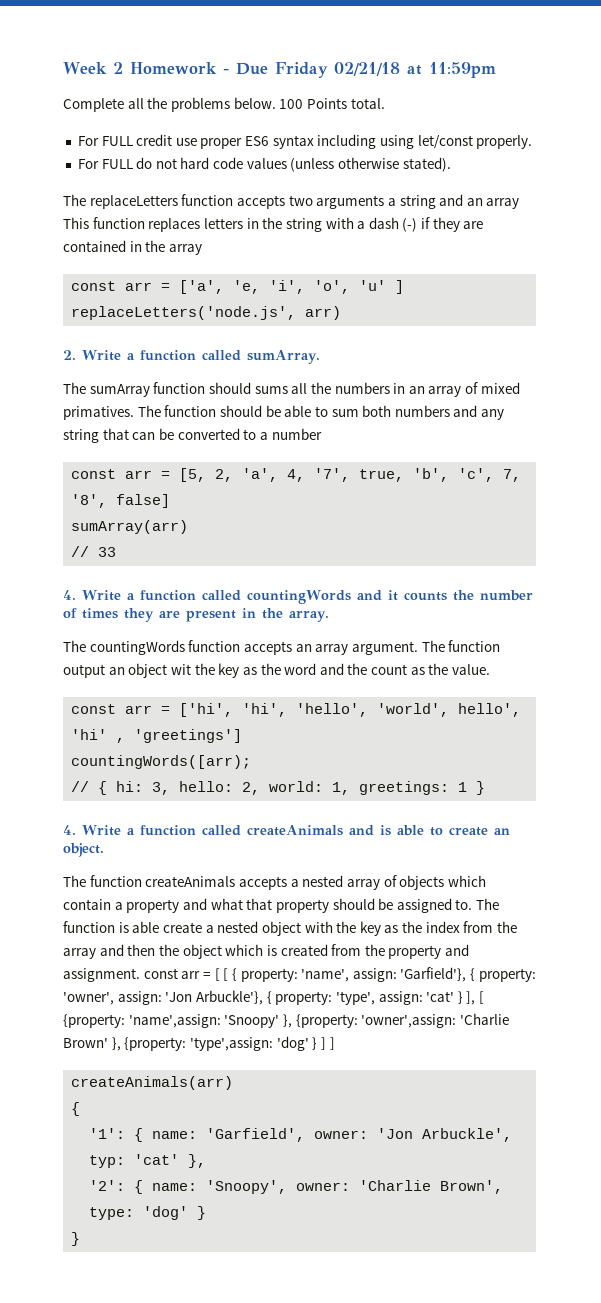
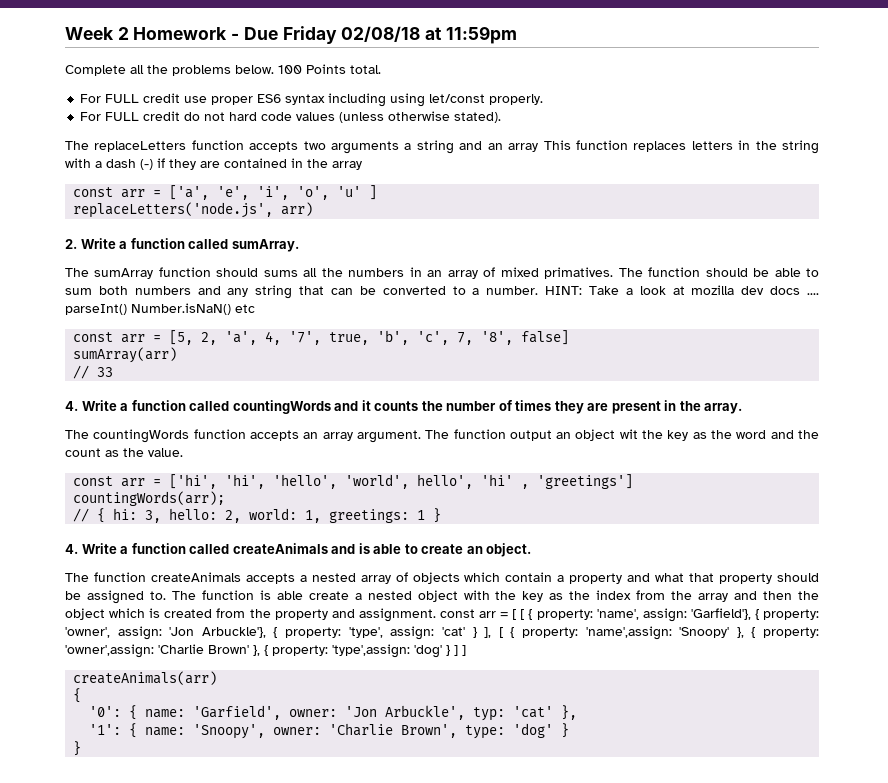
[333,62,400,76] 02/21/18 -> [341,26,421,42] 02/08/18
(133, 164) none -> [143,111,181,121] credit
[233,280,261,294] 'e, -> [217,186,250,200] 'e',
[271,428,322,440] number -> [486,285,820,295] [65,303,255,315] number. HINT: Take a look at mozilla dev docs .... parseInt() Number.isNaN() etc
[71,755,252,769] countingWords([arr); -> [73,491,226,506] countingWords(arr);
[63,1014,125,1028] {property: -> [510,627,578,638] { property:
[295,1014,358,1028] {property: -> [751,627,819,638] { property:
[124,1037,187,1051] {property: -> [264,645,328,656] { property:
[89,1128,126,1139] '1': -> [89,706,122,717] '0':
[89,1180,126,1191] '2': -> [89,724,122,735] '1':

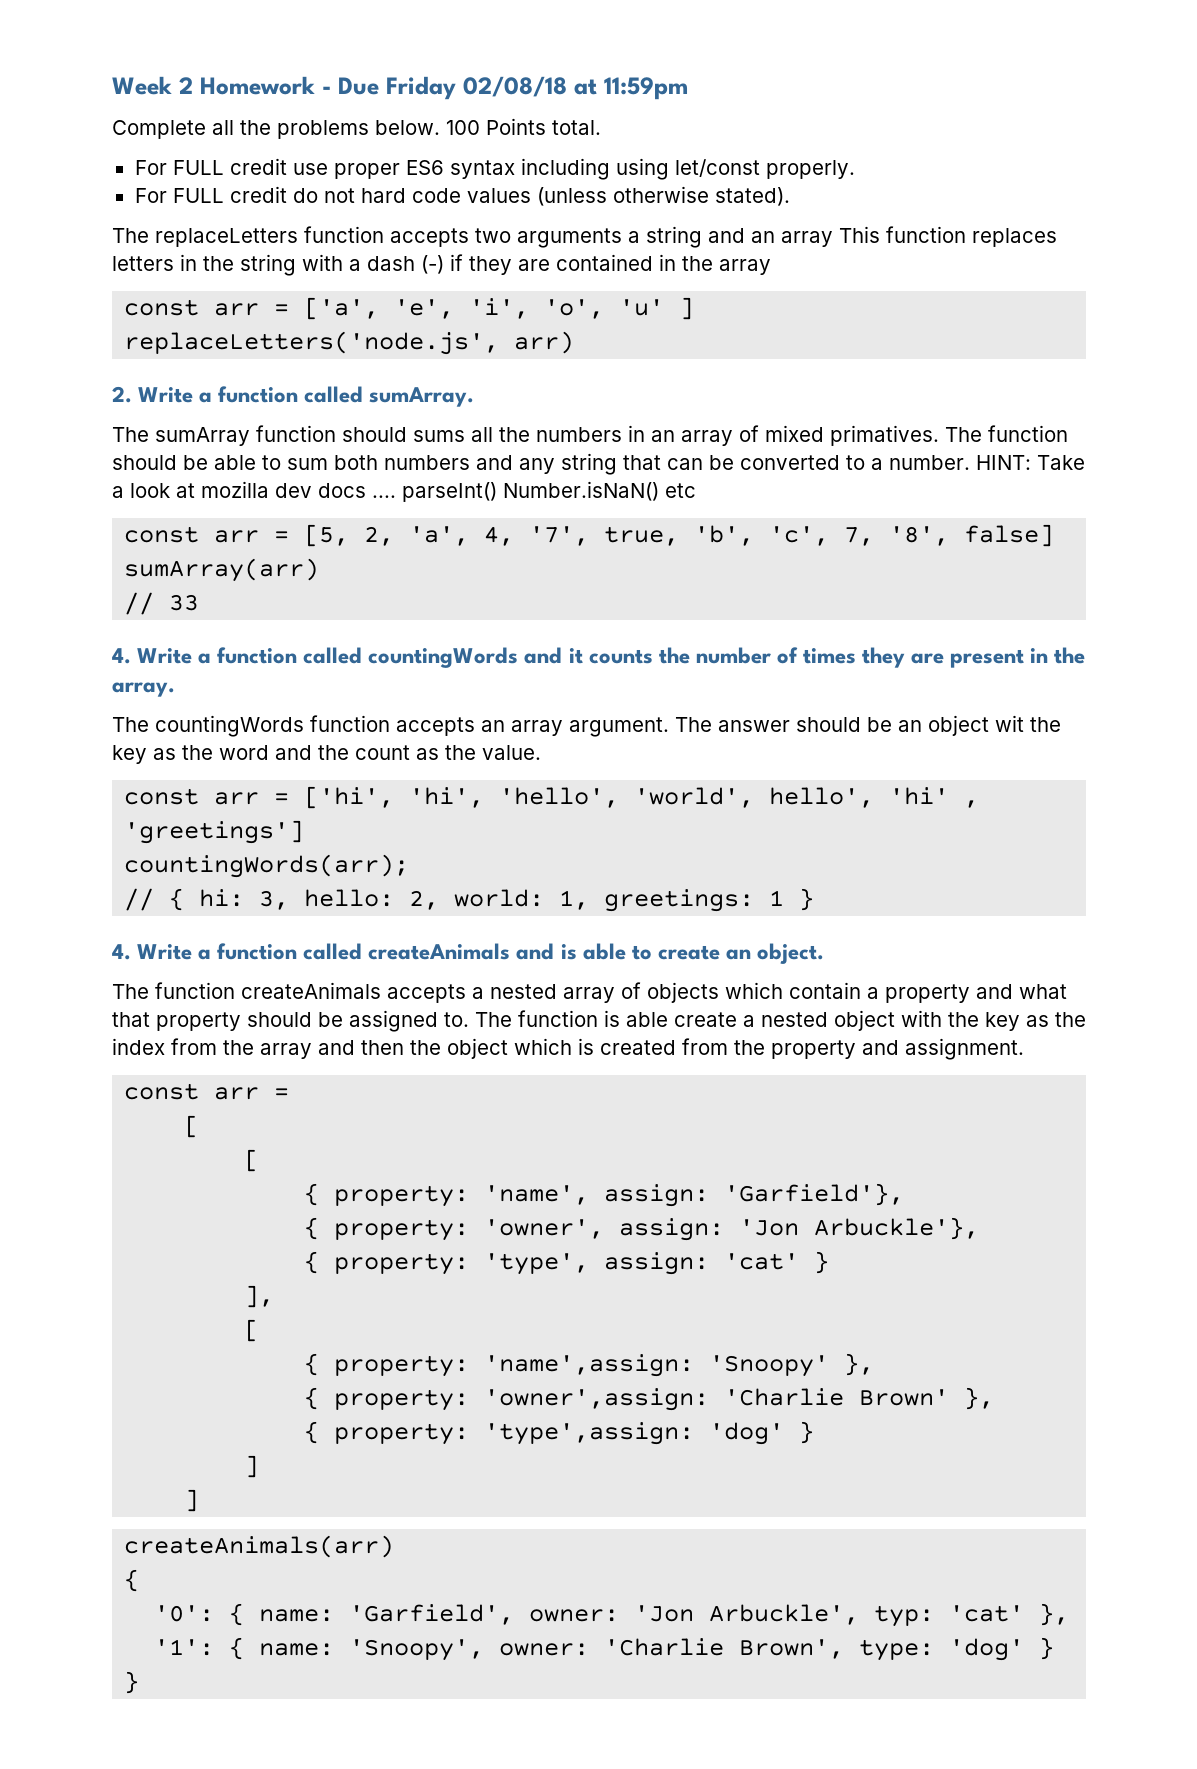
[453,429,552,441] function output -> [718,717,892,732] answer should be
[439,609,525,620] const arr = [ [ -> [124,1083,290,1100] [184,1115,200,1138] [244,1149,260,1172] // const arr = // [ // [ //
(751, 614) none -> (905, 1194) //
(266, 632) none -> (980, 1228) //
(477, 632) none -> (830, 1262) //
[498,627,503,638] [ -> [244,1319,260,1342] // [ //
(744, 632) none -> (875, 1364) //
(260, 650) none -> (995, 1398) //
[454,645,458,656] ] -> [244,1455,260,1478] // ] //

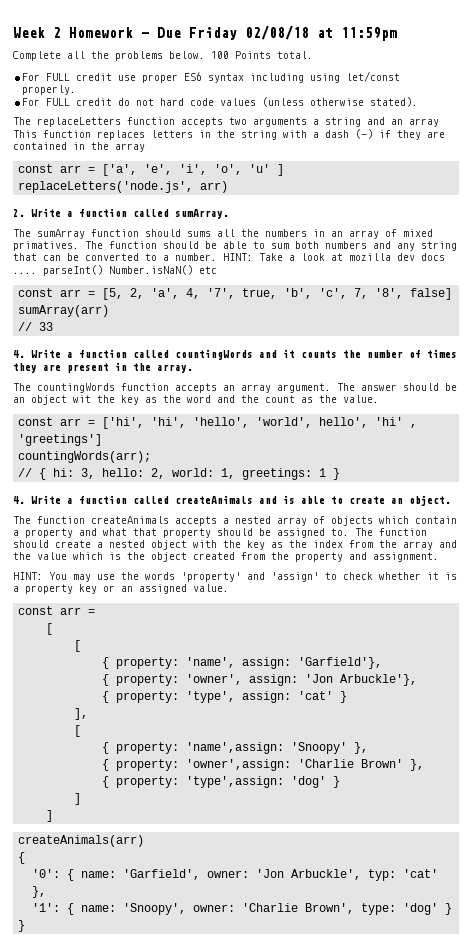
[604,1010,668,1027] is able -> [13,540,49,548] should
[361,1038,594,1059] then the object which is -> [13,552,187,562] the value which is the object
(1024, 1049) none -> [13,572,457,582] [13,584,229,594] // HINT: You may use the words 'property' and 'assign' to check whether it is a property key or an assigned value.

